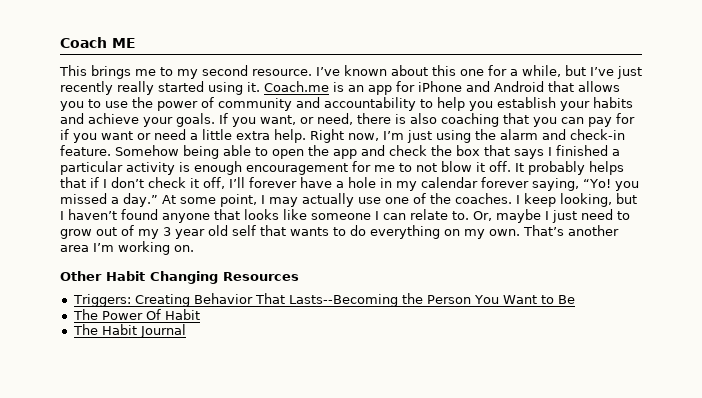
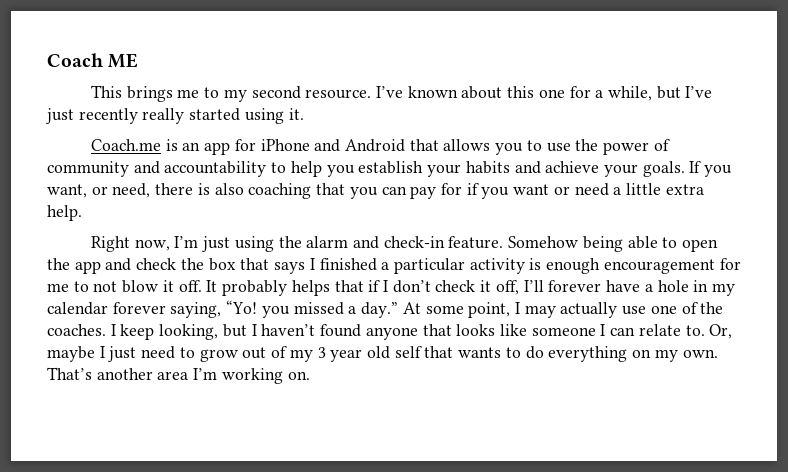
(260, 87) none -> (304, 114) //
(306, 136) none -> (82, 213) //
[60,271,299,284] [72,293,575,307] [72,309,200,320] [72,324,186,338] // Other Habit Changing Resources // Triggers: Creating Behavior That Lasts--Becoming the Person You Want to Be // The Power Of Habit // The Habit Journal -> (310, 375) none

